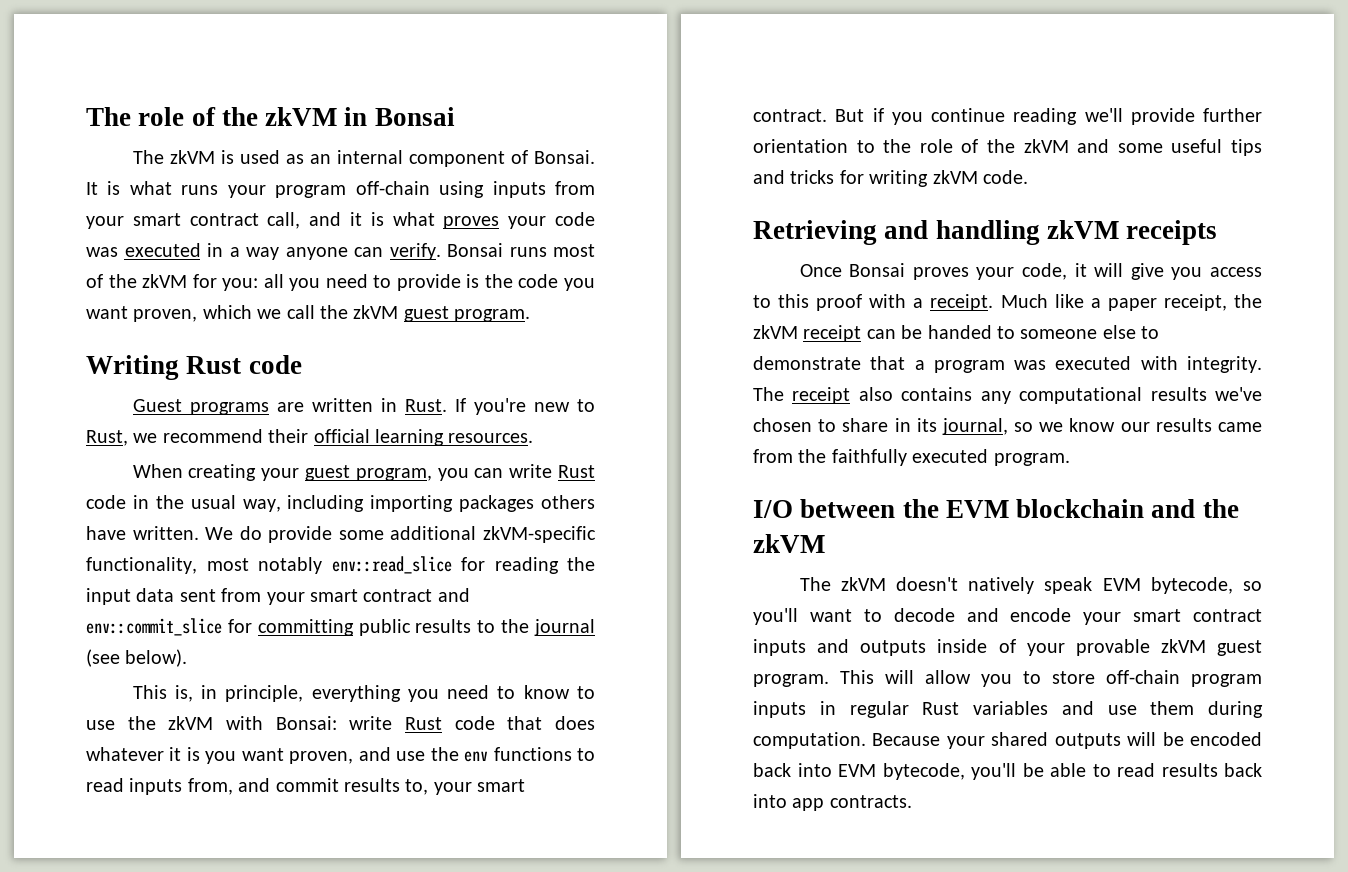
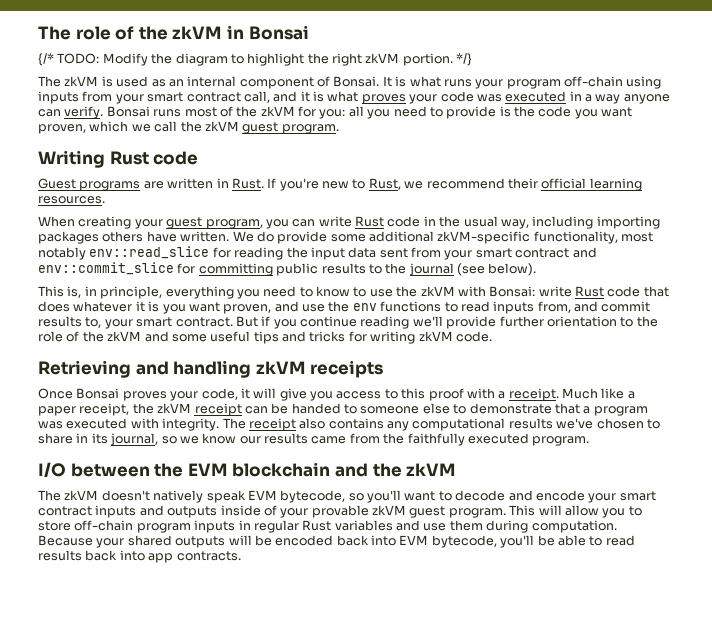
(455, 116) none -> [38,53,473,66] // {/* TODO: Modify the diagram to highlight the right zkVM portion. */}

